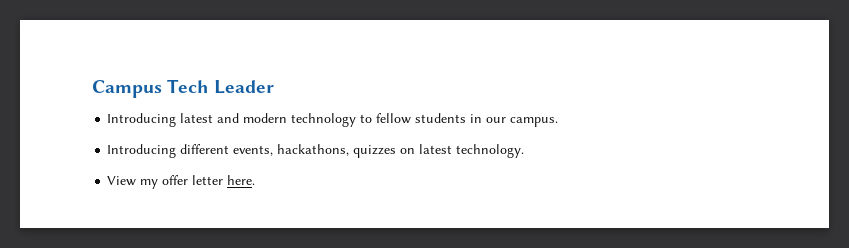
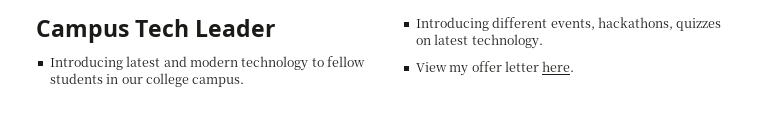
(507, 120) none -> [145,73,189,87] college

